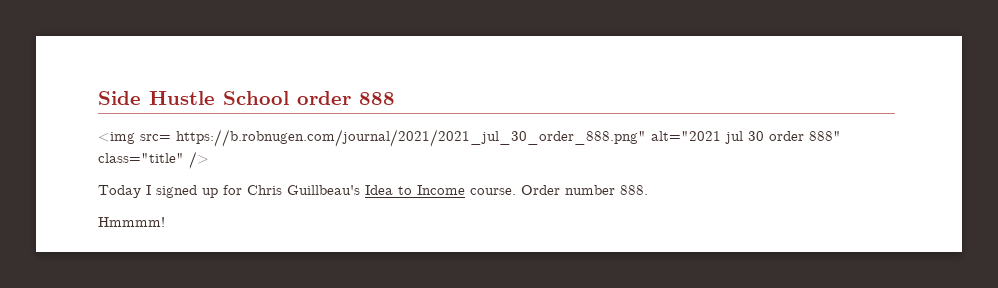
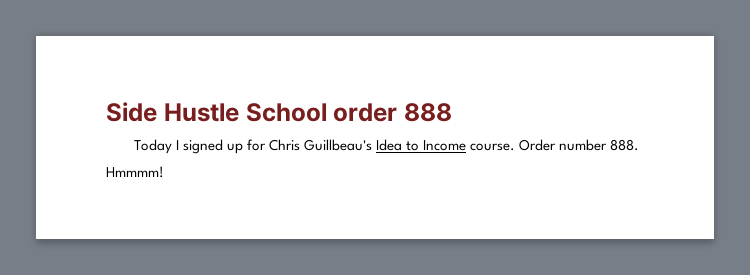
[98,129,841,147] [98,151,209,169] // <img src= https://b.robnugen.com/journal/2021/2021_jul_30_order_888.png" alt="2021 jul 30 order 888" class="title" /> -> (452, 112) none

